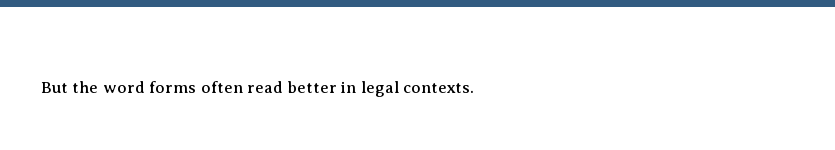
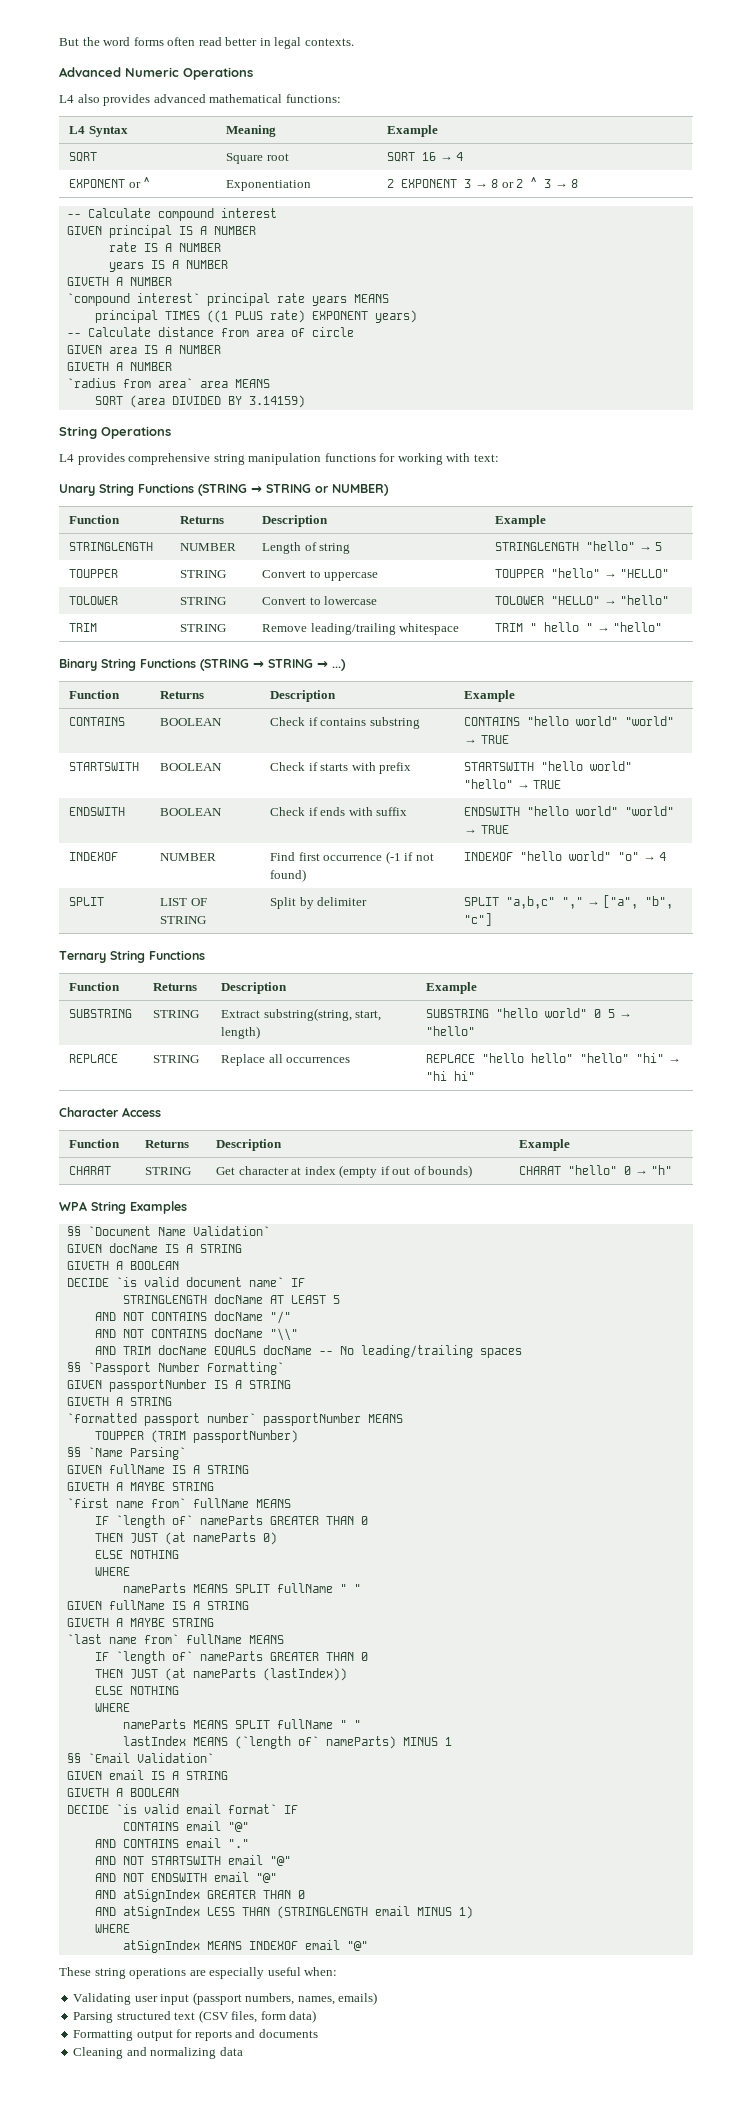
(475, 88) none -> [59,67,253,80] [59,94,341,106] [69,126,128,137] [226,125,277,137] [387,125,439,137] [69,152,98,162] [226,153,289,164] [387,152,464,162] [69,177,151,188] [226,180,312,191] [387,177,579,188] [66,208,277,221] [66,225,256,238] [108,242,221,252] [108,260,228,272] [66,277,172,286] [66,293,389,306] [94,310,417,323] [66,327,354,337] [66,345,221,354] [66,362,172,371] [66,378,270,388] [94,395,305,408] [59,426,171,439] [59,453,499,465] [59,483,389,496] [69,515,121,524] [180,516,225,524] [262,515,329,527] [495,515,547,527] [69,542,154,551] [180,543,237,551] [262,542,351,554] [495,541,663,551] [69,569,119,578] [180,570,227,578] [262,570,379,581] [495,568,670,578] [69,596,119,605] [180,597,227,605] [262,596,378,605] [495,595,670,605] [69,623,98,632] [180,624,227,632] [262,623,460,635] [495,622,663,632] [59,658,346,671] [69,690,121,699] [160,691,205,699] [270,690,337,702] [464,690,516,702] [69,717,126,726] [160,718,223,726] [270,717,420,729] [464,716,675,726] [464,735,509,744] [69,762,140,771] [160,763,223,771] [270,762,412,774] [464,761,633,771] [464,779,562,789] [69,807,126,816] [160,808,223,816] [270,807,408,816] [464,806,675,816] [464,825,509,834] [69,852,119,861] [160,853,217,861] [270,851,434,864] [270,869,307,882] [464,851,667,861] [69,897,105,906] [160,898,207,906] [160,916,207,924] [270,897,368,909] [464,895,674,909] [464,913,493,926] [59,950,205,963] [69,982,121,991] [153,983,198,991] [221,982,288,994] [426,982,478,994] [69,1009,133,1018] [153,1010,200,1018] [221,1008,382,1021] [221,1026,261,1039] [426,1008,632,1018] [426,1026,476,1036] [69,1054,119,1063] [153,1055,200,1063] [221,1054,351,1066] [426,1053,681,1063] [426,1071,476,1081] [59,1107,161,1117] [69,1139,121,1148] [145,1140,190,1148] [216,1139,283,1151] [519,1139,571,1151] [69,1166,112,1175] [145,1167,192,1175] [216,1165,473,1178] [519,1165,673,1175] [59,1201,187,1214] [66,1226,270,1236] [66,1243,242,1253] [66,1261,179,1270] [66,1277,305,1287] [122,1294,340,1304] [94,1311,291,1324] [94,1328,298,1341] [94,1345,522,1358] [66,1362,284,1375] [66,1379,291,1392] [66,1397,172,1406] [66,1413,403,1426] [94,1430,298,1443] [66,1447,186,1460] [66,1464,249,1474] [66,1482,214,1491] [66,1498,291,1508] [94,1515,368,1528] [94,1532,277,1545] [94,1550,179,1559] [94,1567,130,1576] [122,1583,361,1593] [66,1600,249,1610] [66,1618,214,1627] [66,1634,284,1644] [94,1651,368,1664] [94,1668,347,1681] [94,1686,179,1695] [94,1703,130,1712] [122,1719,361,1729] [122,1736,452,1749] [66,1753,214,1763] [66,1770,228,1780] [66,1788,179,1797] [66,1804,298,1814] [122,1821,249,1832] [94,1838,249,1848] [94,1855,291,1866] [94,1872,277,1883] [94,1889,305,1902] [94,1906,473,1919] [94,1924,130,1933] [122,1940,368,1953] [59,1967,338,1979] [73,1992,378,2005] [73,2010,317,2023] [73,2029,318,2041] [73,2047,243,2059] // Advanced Numeric Operations // L4 also provides advanced mathematical functions: // L4 Syntax | Meaning | Example // SQRT | Square root | SQRT 16 → 4 // EXPONENT or ^ | Exponentiation | 2 EXPONENT 3 → 8 or 2 ^ 3 → 8 // -- Calculate compound interest // GIVEN principal IS A NUMBER // rate IS A NUMBER // years IS A NUMBER // GIVETH A NUMBER // `compound interest` principal rate years MEANS // principal TIMES ((1 PLUS rate) EXPONENT years) // -- Calculate distance from area of circle // GIVEN area IS A NUMBER // GIVETH A NUMBER // `radius from area` area MEANS // SQRT (area DIVIDED BY 3.14159) // String Operations // L4 provides comprehensive string manipulation functions for working with text: // Unary String Functions (STRING → STRING or NUMBER) // Function | Returns | Description | Example // STRINGLENGTH | NUMBER | Length of string | STRINGLENGTH "hello" → 5 // TOUPPER | STRING | Convert to uppercase | TOUPPER "hello" → "HELLO" // TOLOWER | STRING | Convert to lowercase | TOLOWER "HELLO" → "hello" // TRIM | STRING | Remove leading/trailing whitespace | TRIM " hello " → "hello" // Binary String Functions (STRING → STRING → ...) // Function | Returns | Description | Example // CONTAINS | BOOLEAN | Check if contains substring | CONTAINS "hello world" "world" → TRUE // STARTSWITH | BOOLEAN | Check if starts with prefix | STARTSWITH "hello world" "hello" → TRUE // ENDSWITH | BOOLEAN | Check if ends with suffix | ENDSWITH "hello world" "world" → TRUE // INDEXOF | NUMBER | Find first occurrence (-1 if not found) | INDEXOF "hello world" "o" → 4 // SPLIT | LIST OF STRING | Split by delimiter | SPLIT "a,b,c" "," → ["a", "b", "c"] // Ternary String Functions // Function | Returns | Description | Example // SUBSTRING | STRING | Extract substring(string, start, length) | SUBSTRING "hello world" 0 5 → "hello" // REPLACE | STRING | Replace all occurrences | REPLACE "hello hello" "hello" "hi" → "hi hi" // Character Access // Function | Returns | Description | Example // CHARAT | STRING | Get character at index (empty if out of bounds) | CHARAT "hello" 0 → "h" // WPA String Examples // §§ `Document Name Validation` // GIVEN docName IS A STRING // GIVETH A BOOLEAN // DECIDE `is valid document name` IF // STRINGLENGTH docName AT LEAST 5 // AND NOT CONTAINS docName "/" // AND NOT CONTAINS docName "\\" // AND TRIM docName EQUALS docName -- No leading/trailing spaces // §§ `Passport Number Formatting` // GIVEN passportNumber IS A STRING // GIVETH A STRING // `formatted passport number` passportNumber MEANS // TOUPPER (TRIM passportNumber) // §§ `Name Parsing` // GIVEN fullName IS A STRING // GIVETH A MAYBE STRING // `first name from` fullName MEANS // IF `length of` nameParts GREATER THAN 0 // THEN JUST (at nameParts 0) // ELSE NOTHING // WHERE // nameParts MEANS SPLIT fullName " " // GIVEN fullName IS A STRING // GIVETH A MAYBE STRING // `last name from` fullName MEANS // IF `length of` nameParts GREATER THAN 0 // THEN JUST (at nameParts (lastIndex)) // ELSE NOTHING // WHERE // nameParts MEANS SPLIT fullName " " // lastIndex MEANS (`length of` nameParts) MINUS 1 // §§ `Email Validation` // GIVEN email IS A STRING // GIVETH A BOOLEAN // DECIDE `is valid email format` IF // CONTAINS email "@" // AND CONTAINS email "." // AND NOT STARTSWITH email "@" // AND NOT ENDSWITH email "@" // AND atSignIndex GREATER THAN 0 // AND atSignIndex LESS THAN (STRINGLENGTH email MINUS 1) // WHERE // atSignIndex MEANS INDEXOF email "@" // These string operations are especially useful when: // Validating user input (passport numbers, names, emails) // Parsing structured text (CSV files, form data) // Formatting output for reports and documents // Cleaning and normalizing data

